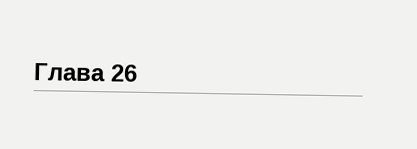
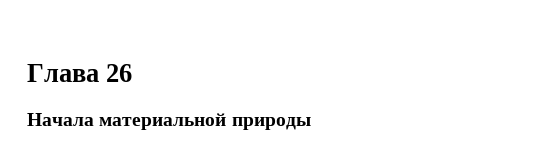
(138, 73) none -> [27,113,311,130] // Начала материальной природы

